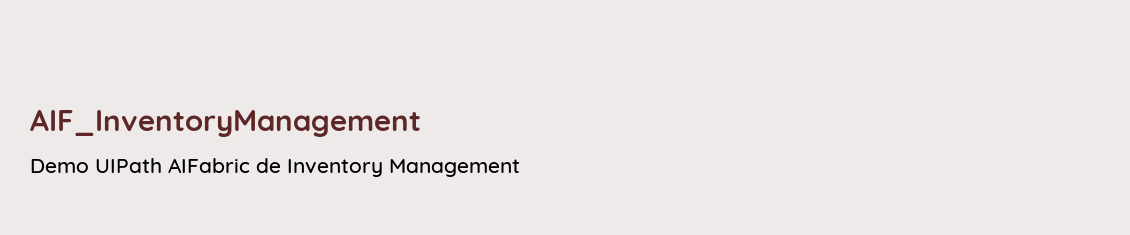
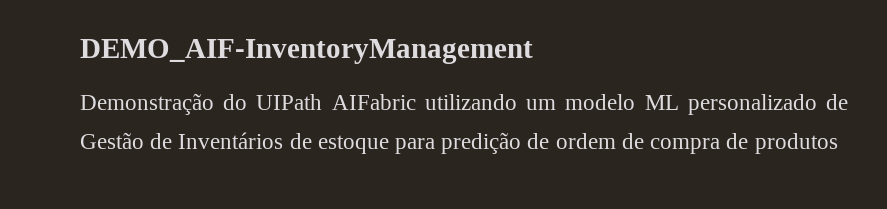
[30,109,421,137] [30,158,520,177] AIF_InventoryManagement // Demo UIPath AIFabric de Inventory Management -> [80,39,533,64] [80,93,848,115] [80,132,838,154] DEMO_AIF-InventoryManagement // Demonstração do UIPath AIFabric utilizando um modelo ML personalizado de Gestão de Inventários de estoque para predição de ordem de compra de produtos

